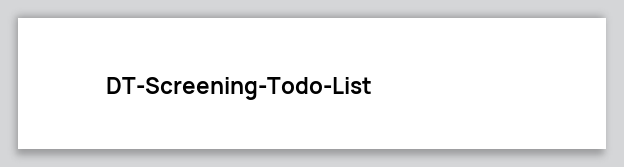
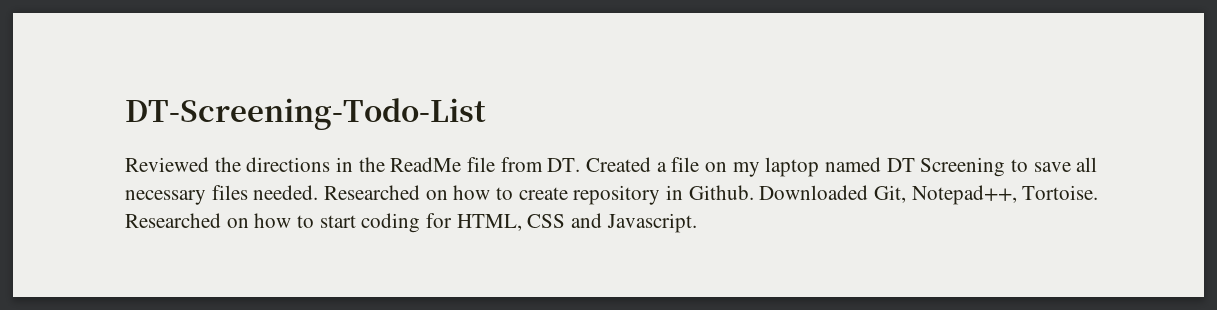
(372, 88) none -> [125,157,1098,177] [125,185,1099,205] [125,213,697,233] // Reviewed the directions in the ReadMe file from DT. Created a file on my laptop named DT Screening to save all necessary files needed. Researched on how to create repository in Github. Downloaded Git, Notepad++, Tortoise. Researched on how to start coding for HTML, CSS and Javascript.

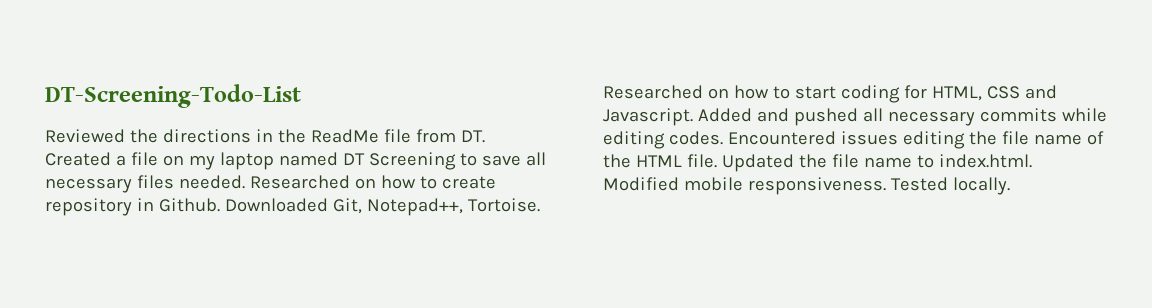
(697, 223) none -> [697,108,1107,126] [603,131,1104,149] [603,154,1032,172] [603,177,1010,195] Added and pushed all necessary commits while editing codes. Encountered issues editing the file name of the HTML file. Updated the file name to index.html. Modified mobile responsiveness. Tested locally.

